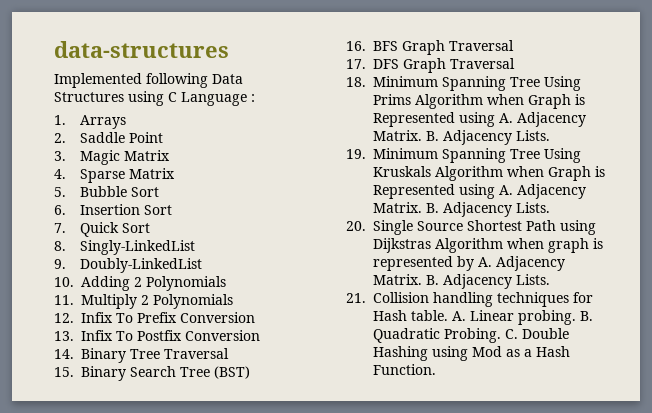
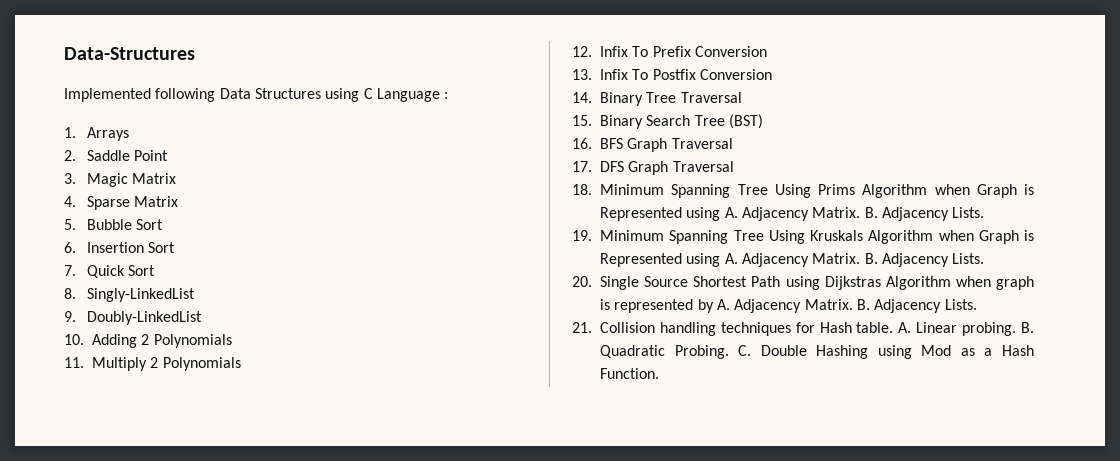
[54,41,229,58] data-structures -> [64,47,195,60] Data-Structures

